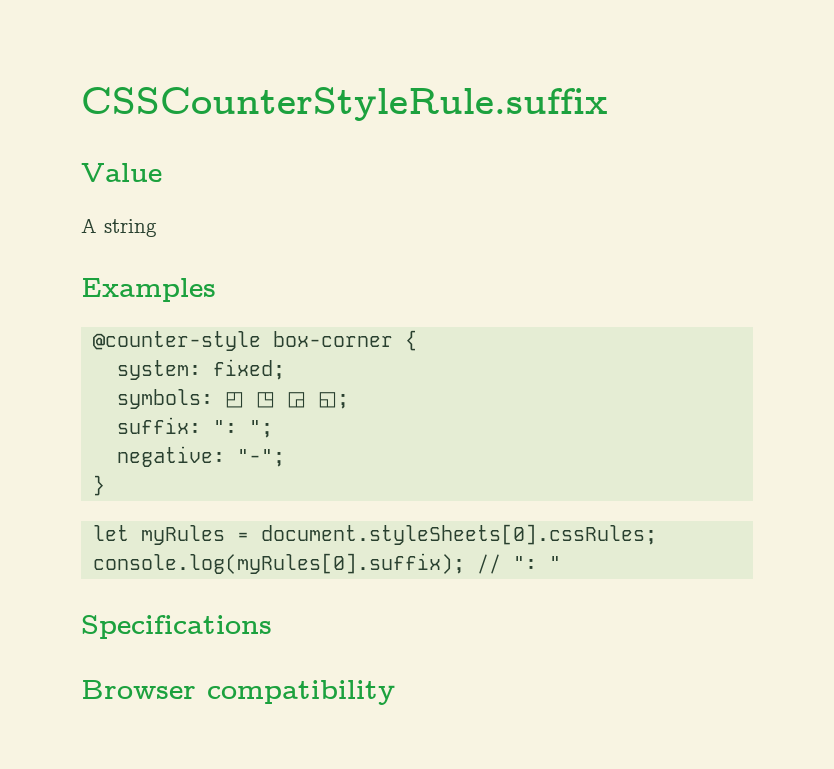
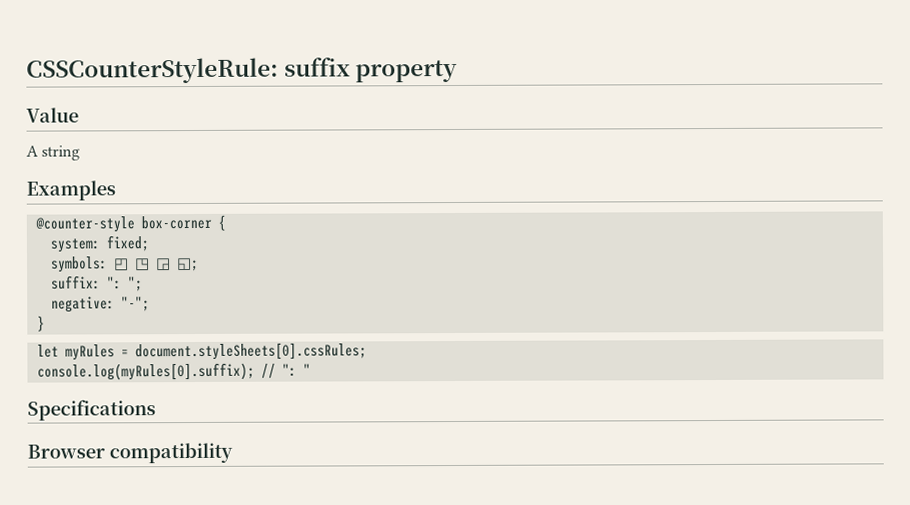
[81,87,608,121] CSSCounterStyleRule.suffix -> [26,57,459,84] CSSCounterStyleRule: suffix property

